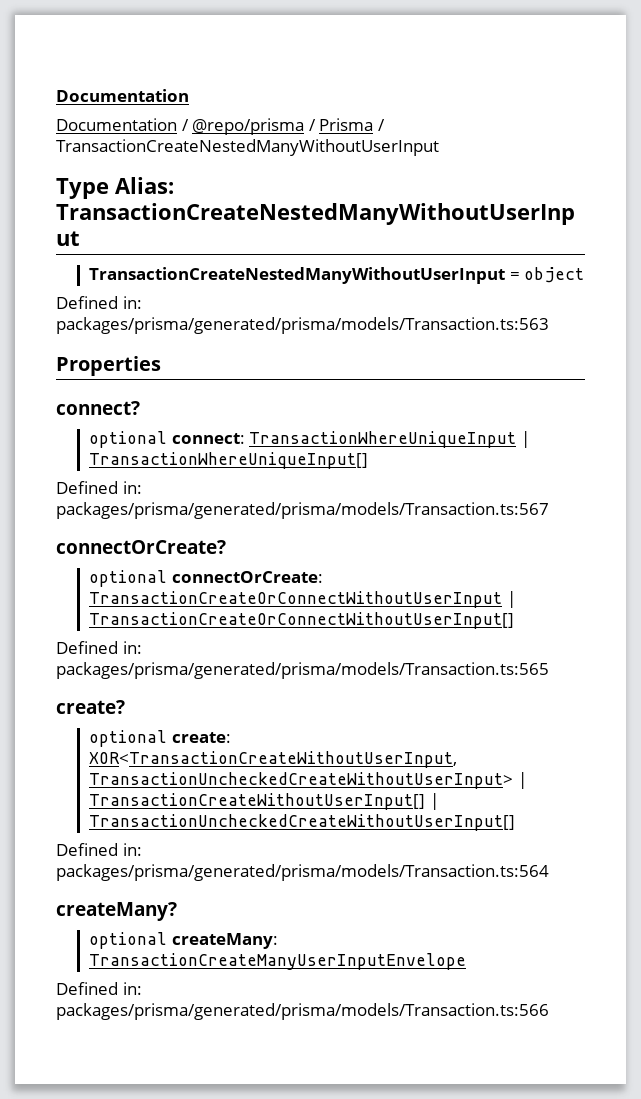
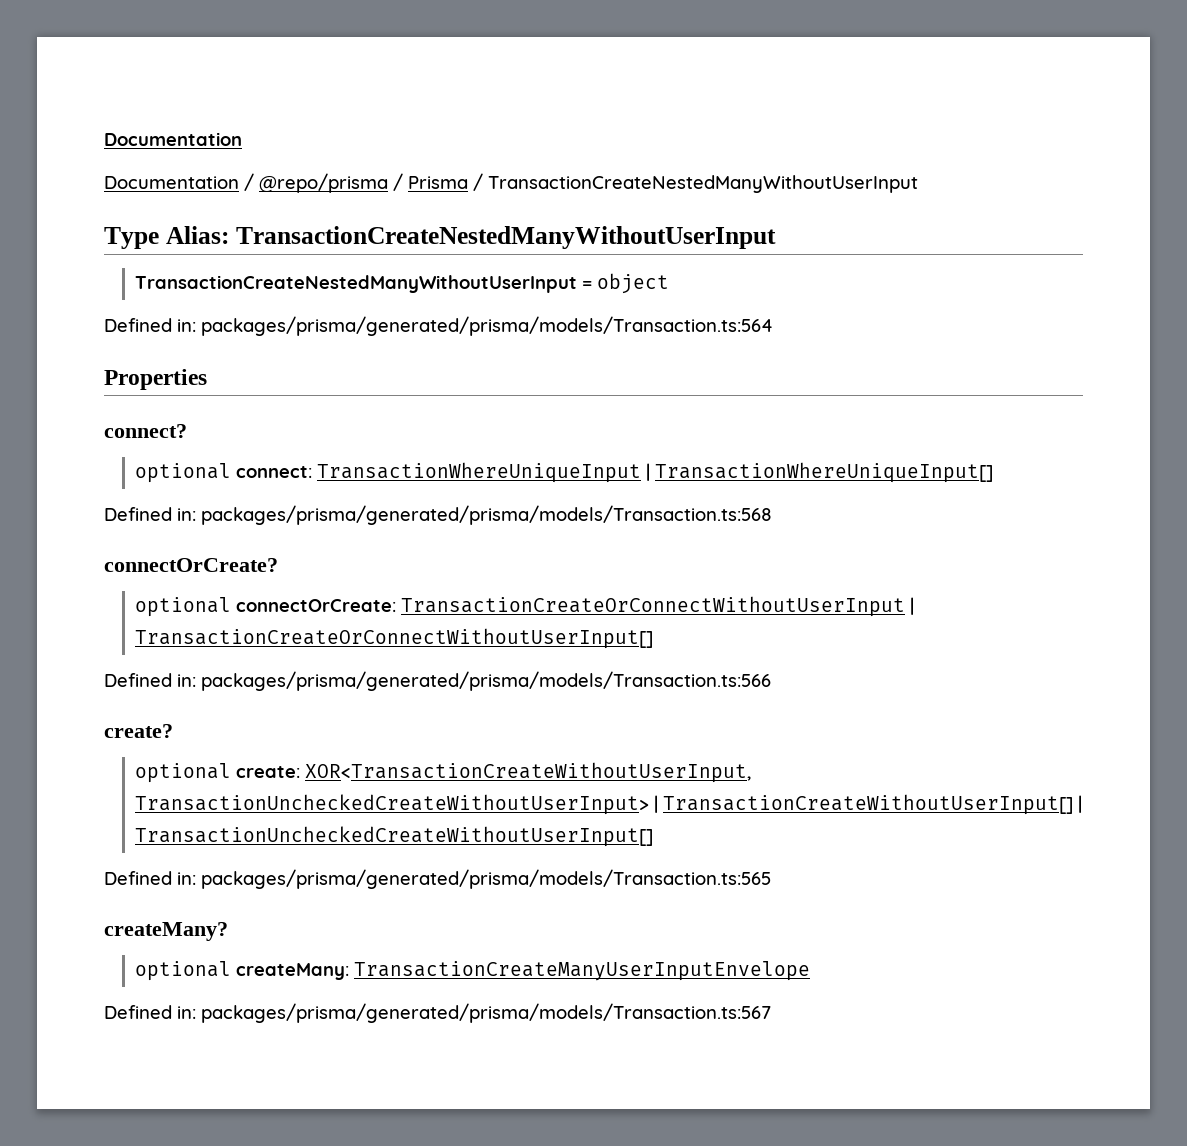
[56,317,549,334] packages/prisma/generated/prisma/models/Transaction.ts:563 -> [201,316,773,336] packages/prisma/generated/prisma/models/Transaction.ts:564
[56,502,549,519] packages/prisma/generated/prisma/models/Transaction.ts:567 -> [201,505,772,525] packages/prisma/generated/prisma/models/Transaction.ts:568
[56,662,549,679] packages/prisma/generated/prisma/models/Transaction.ts:565 -> [201,671,771,691] packages/prisma/generated/prisma/models/Transaction.ts:566
[56,864,549,881] packages/prisma/generated/prisma/models/Transaction.ts:564 -> [201,869,771,889] packages/prisma/generated/prisma/models/Transaction.ts:565
[56,1003,549,1020] packages/prisma/generated/prisma/models/Transaction.ts:566 -> [201,1003,771,1023] packages/prisma/generated/prisma/models/Transaction.ts:567

